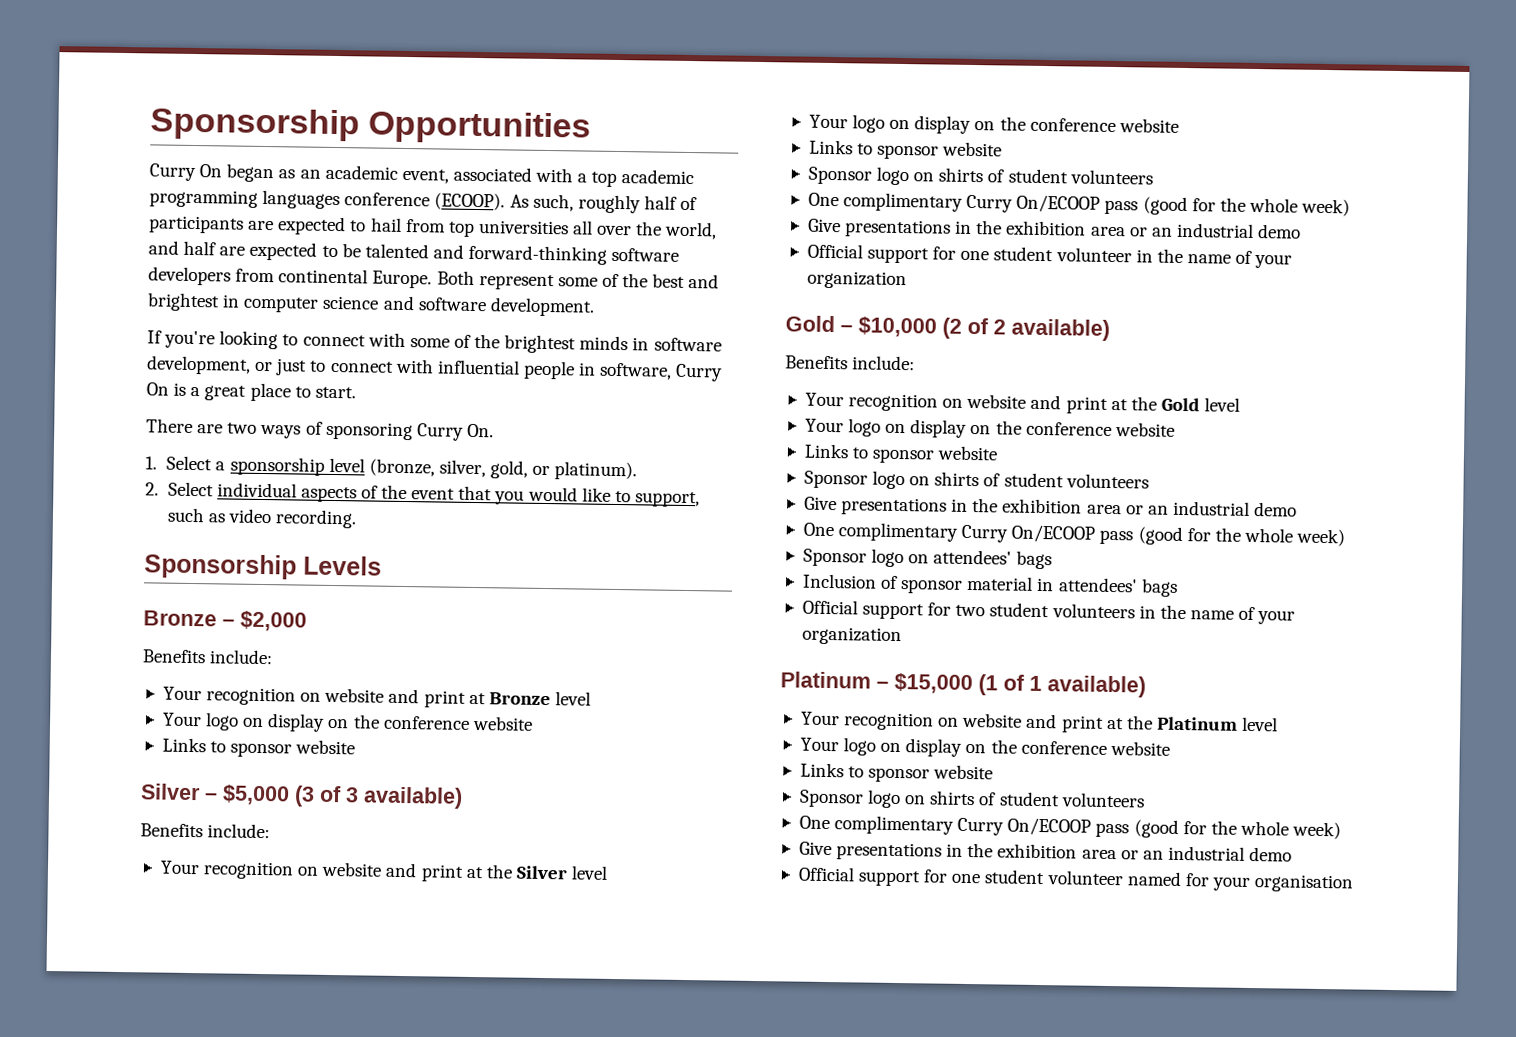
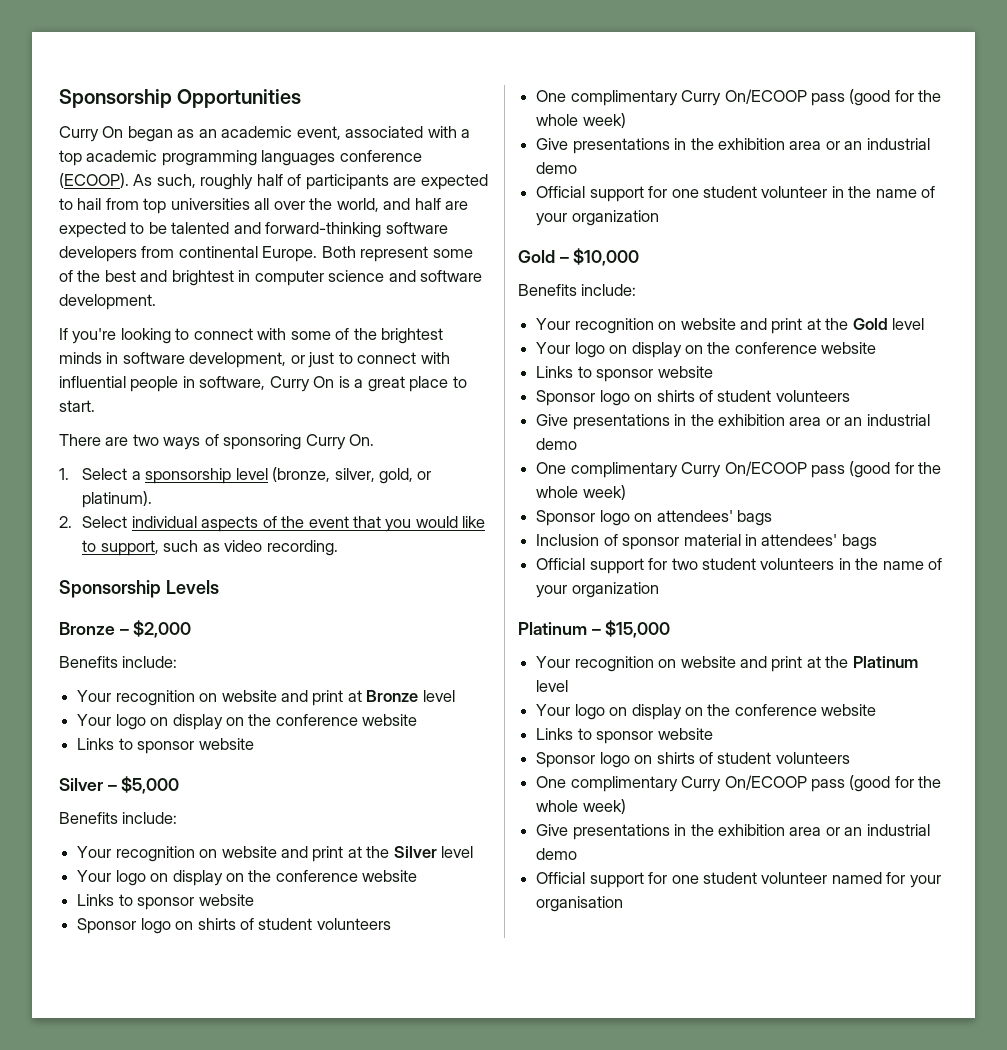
[294,785,463,809] (3 of 3 available) -> (180, 785) none
[942,317,1110,341] (2 of 2 available) -> (640, 257) none
[978,674,1146,698] (1 of 1 available) -> (671, 629) none

